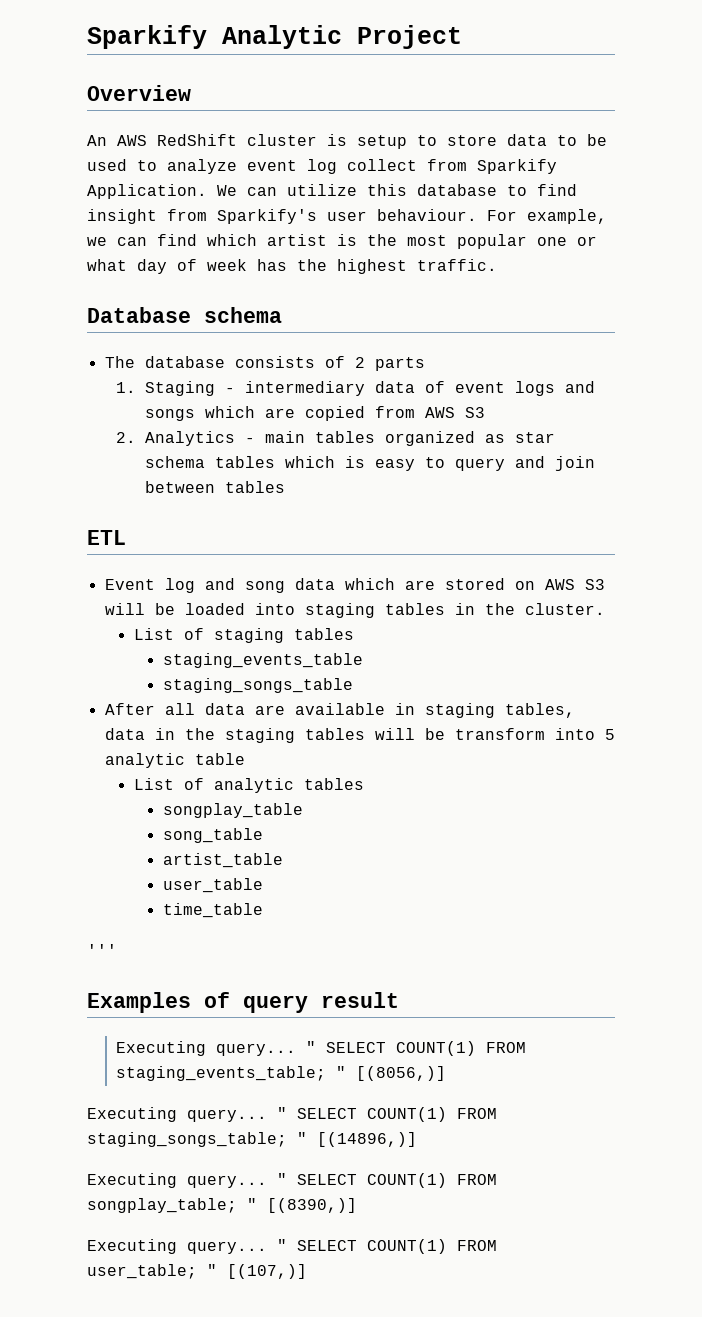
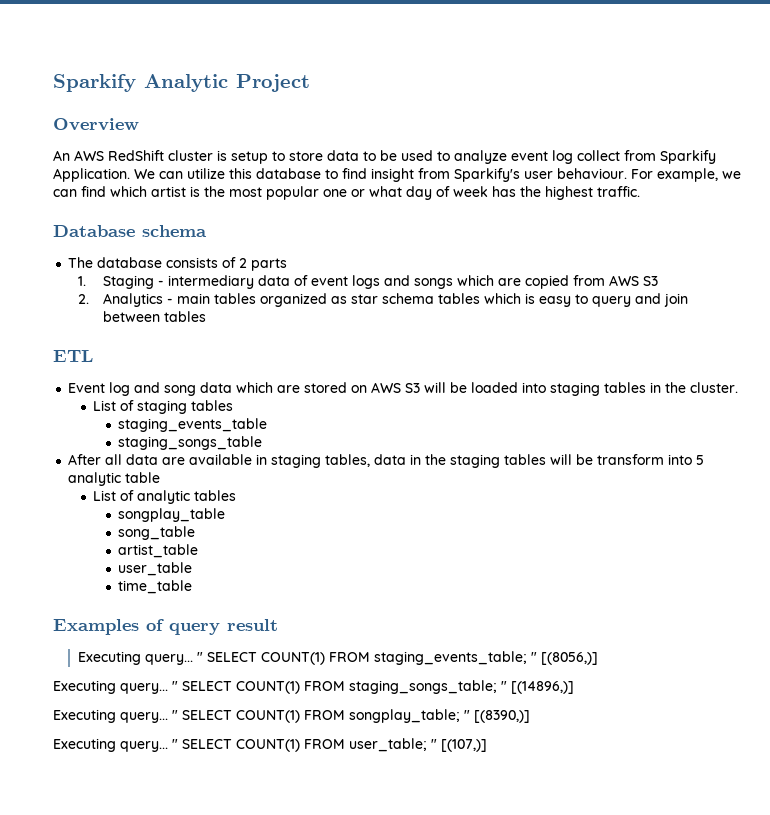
[87,944,117,956] // ''' -> (193, 587) none

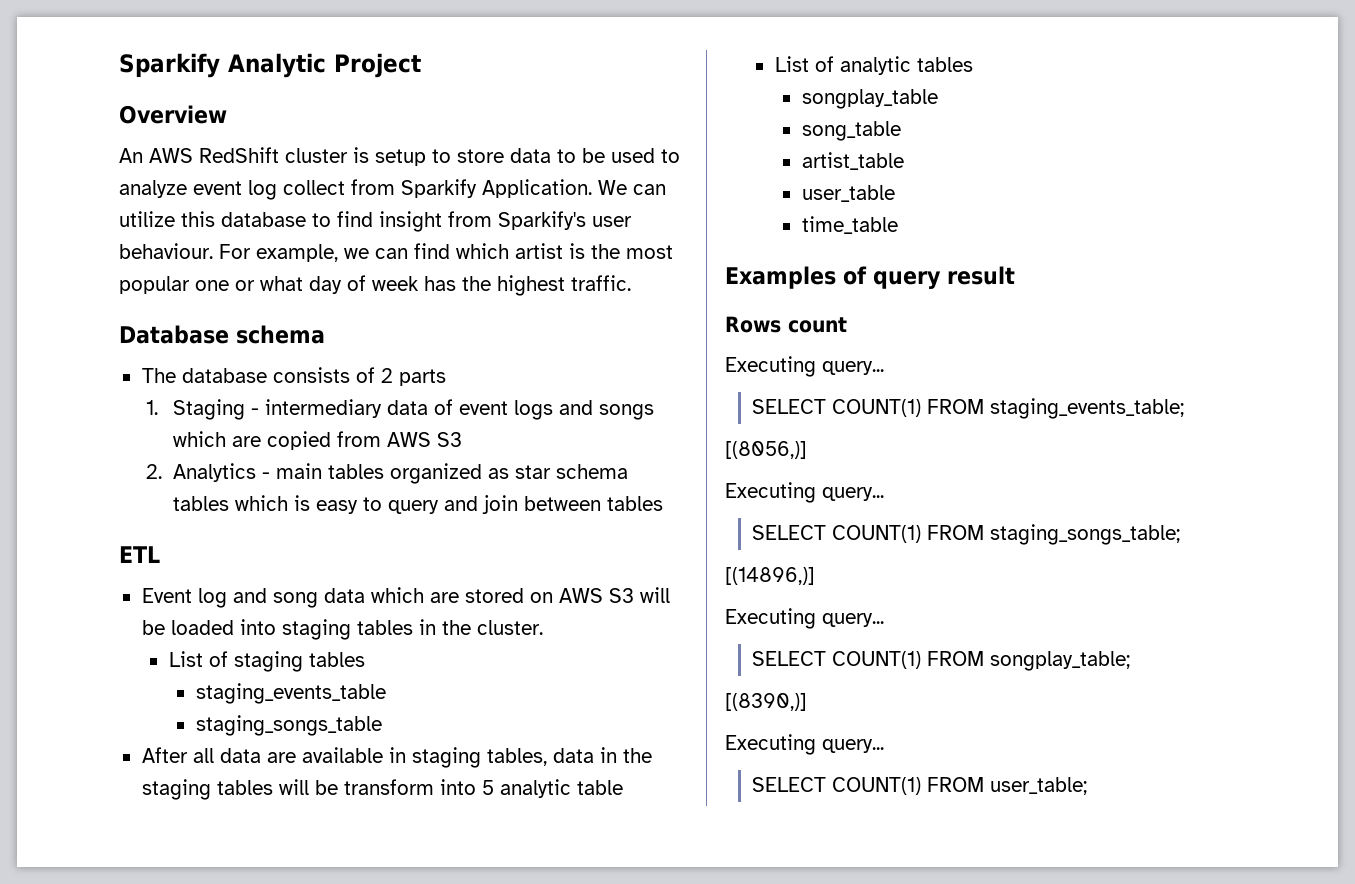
[77,651,203,665] // Executing query... " -> [725,316,847,333] [725,356,884,377] // Rows count // Executing query... //
[530,652,537,662] " -> (1185, 408) //
[172,681,178,691] " -> (884, 494) //
[501,681,507,691] " -> (1181, 534) //
[172,710,178,720] " -> (884, 620) //
[464,710,470,720] " -> (1131, 661) //
[172,739,178,749] " -> (884, 746) //
[431,739,487,752] " [(107,)] -> (1088, 786) none

